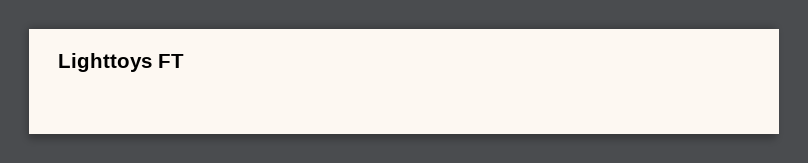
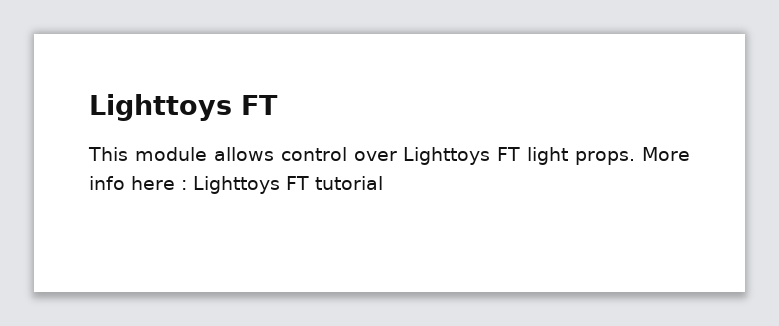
[58,53,184,72] Lighttoys FT -> [89,94,278,121] [88,147,691,165] [89,176,383,194] Lighttoys FT // This module allows control over Lighttoys FT light props. More info here : Lighttoys FT tutorial

